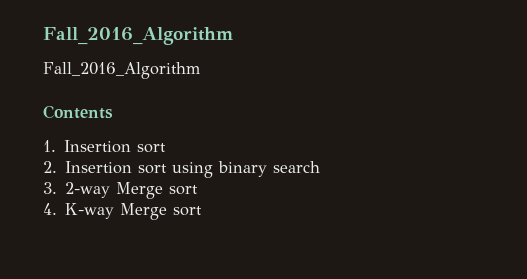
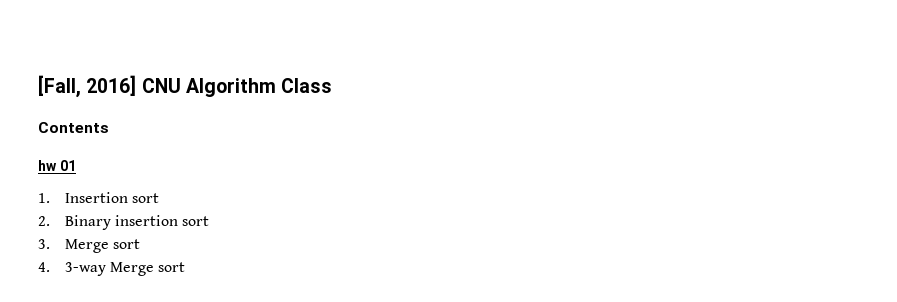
[43,27,233,45] [43,62,201,79] Fall_2016_Algorithm // Fall_2016_Algorithm -> [38,75,333,98] [Fall, 2016] CNU Algorithm Class
(113, 112) none -> [38,160,76,171] // hw 01
[65,161,321,178] Insertion sort using binary search -> [64,215,210,230] Binary insertion sort
[65,182,111,198] 2-way -> (50, 244) none
[65,203,115,219] K-way -> [64,262,106,276] 3-way

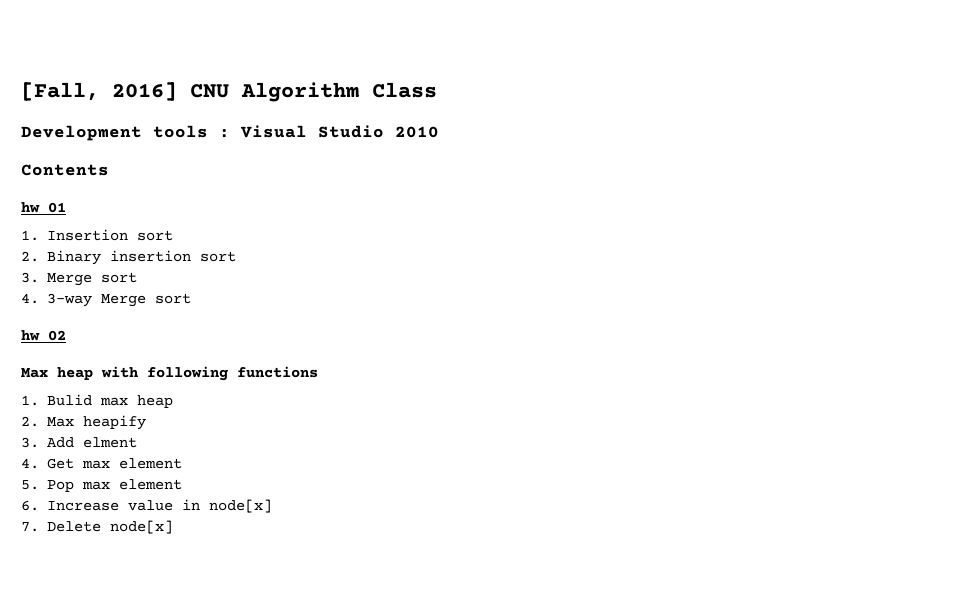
(333, 85) none -> [21,125,439,141] // Development tools : Visual Studio 2010
(186, 267) none -> [21,330,66,341] [21,366,318,381] [21,394,173,408] [21,415,146,430] [21,437,137,448] [21,458,182,469] [21,479,182,492] [21,499,272,513] [21,520,173,534] // hw 02 // Max heap with following functions // 1. Bulid max heap // 2. Max heapify // 3. Add elment // 4. Get max element // 5. Pop max element // 6. Increase value in node[x] // 7. Delete node[x]

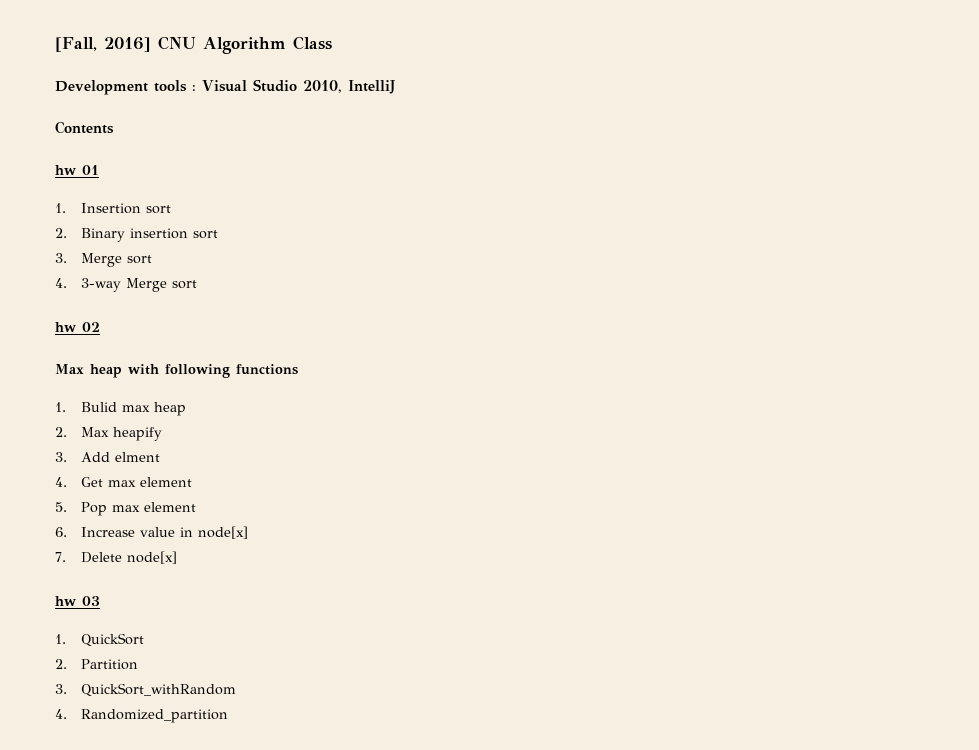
[395,126,439,138] 2010 -> [303,80,396,94] 2010, IntelliJ
(173, 527) none -> [55,596,100,606] [55,633,144,647] [55,659,138,670] [55,683,236,697] [55,709,228,723] // hw 03 // 1. QuickSort // 2. Partition // 3. QuickSort_withRandom // 4. Randomized_partition

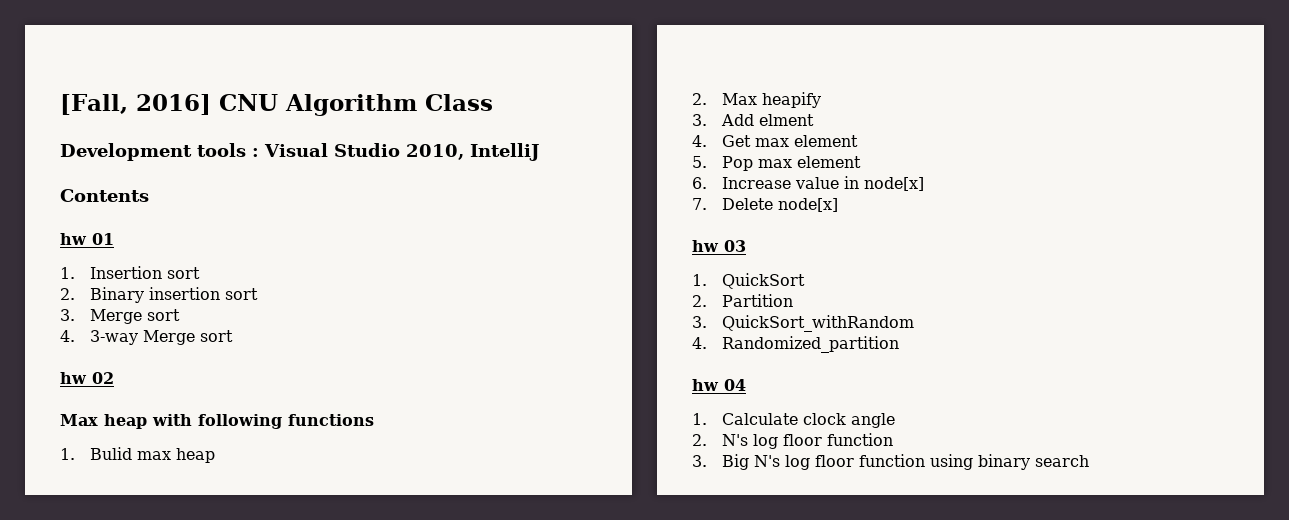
(228, 716) none -> [692,379,746,391] [692,413,895,428] [692,433,893,449] [692,454,1089,470] // hw 04 // 1. Calculate clock angle // 2. N's log floor function // 3. Big N's log floor function using binary search

